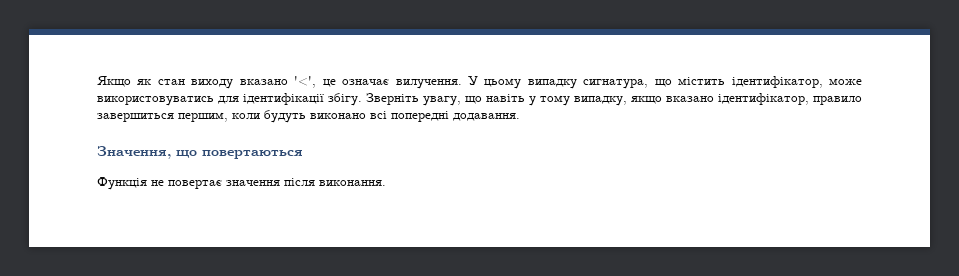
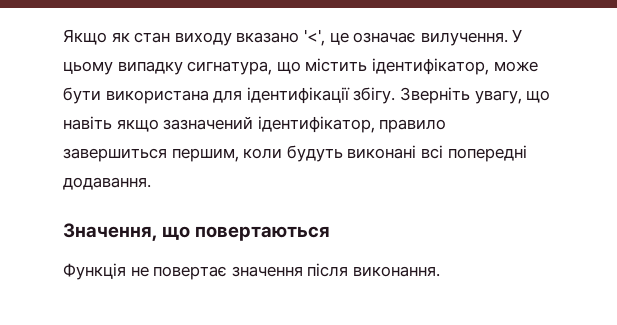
[97,96,214,106] використовуватись -> [63,87,209,104] бути використана
[529,95,714,106] у тому випадку, якщо вказано -> [116,116,254,132] якщо зазначений
[310,113,366,119] виконано -> [347,145,417,159] виконані

